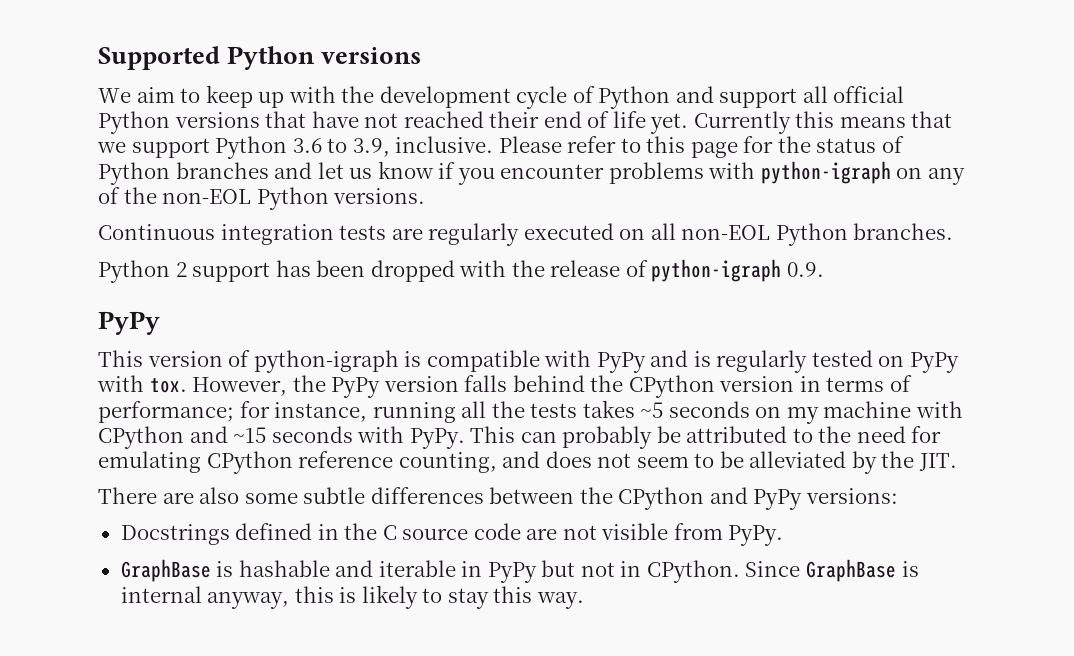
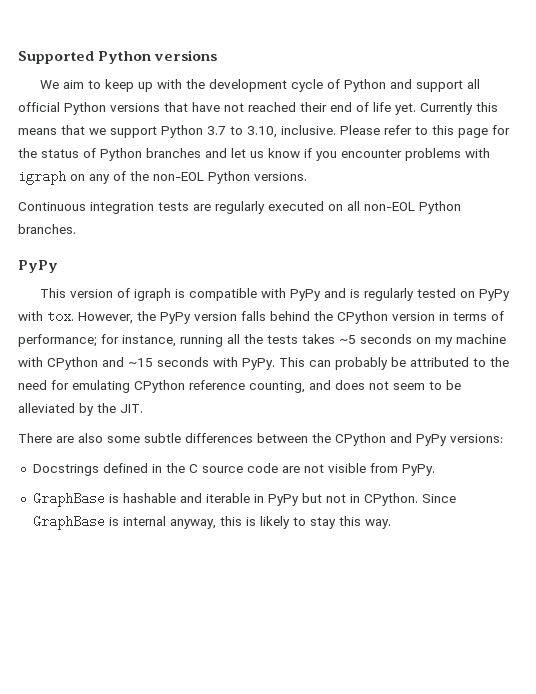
[292,138,390,157] 3.6 to 3.9, -> [207,126,277,138] 3.7 to 3.10,
[760,161,891,184] python-igraph -> [18,170,66,185] igraph
[98,259,824,283] // Python 2 support has been dropped with the release of python-igraph 0.9. -> (76, 229) none
[253,350,399,373] python-igraph -> [133,288,171,301] igraph

